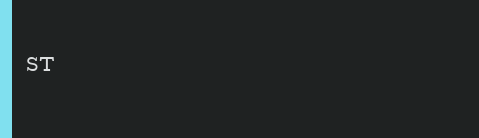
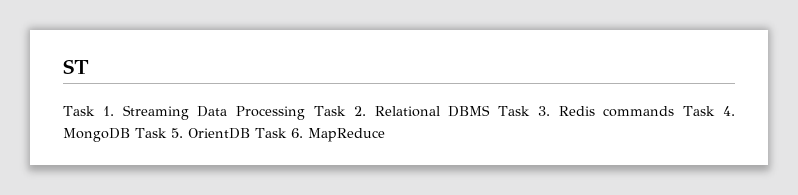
(55, 64) none -> [63,105,735,120] [63,128,385,142] // Task 1. Streaming Data Processing Task 2. Relational DBMS Task 3. Redis commands Task 4. MongoDB Task 5. OrientDB Task 6. MapReduce

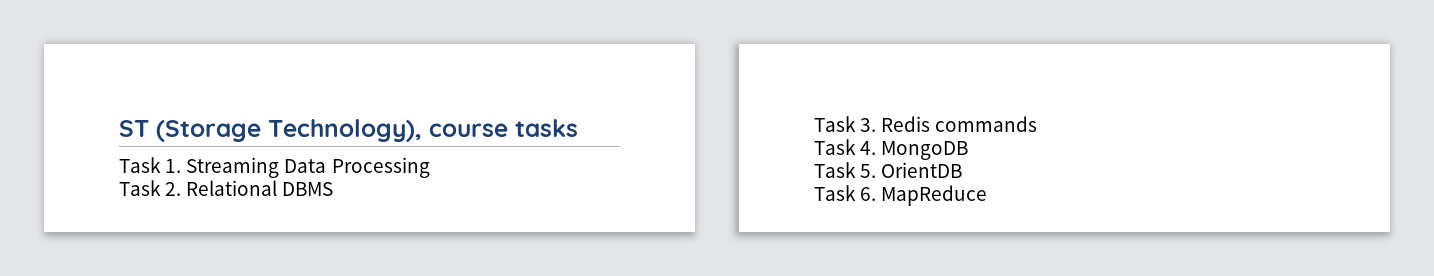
(89, 66) none -> [156,119,578,142] (Storage Technology), course tasks
(306, 113) none -> (430, 167) //
(491, 111) none -> (334, 189) //
(675, 111) none -> (1038, 124) //
(130, 135) none -> (969, 150) //
(250, 133) none -> (963, 170) //

